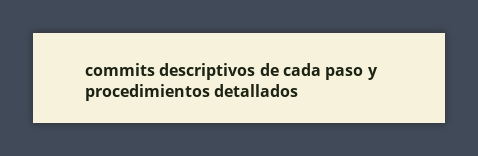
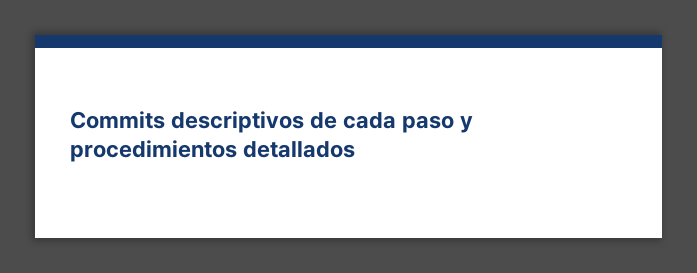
[85,63,155,76] commits -> [70,111,165,129] Commits

